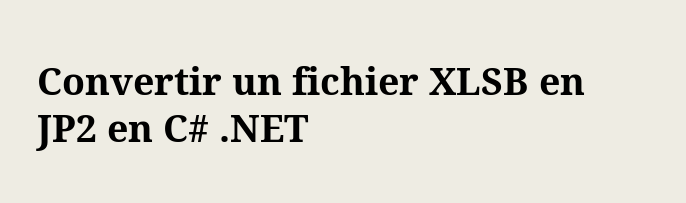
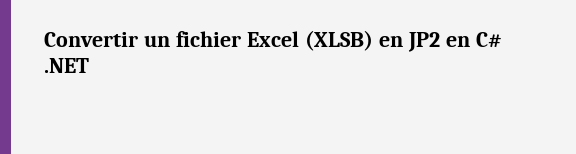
[429,68,529,95] XLSB -> [246,30,373,51] Excel (XLSB)

